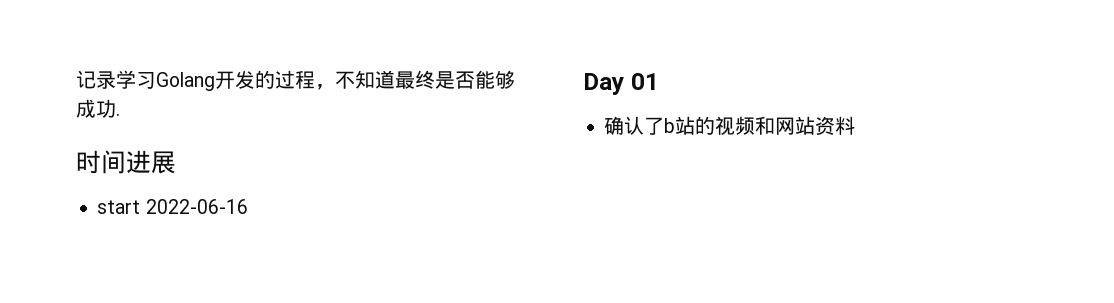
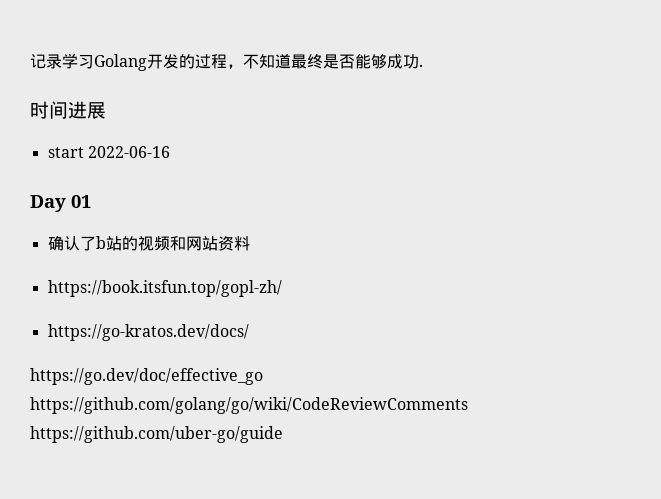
(856, 125) none -> [47,280,282,297] [47,324,249,341] [30,368,263,385] [30,397,468,414] [30,426,283,443] // https://book.itsfun.top/gopl-zh/ // https://go-kratos.dev/docs/ // https://go.dev/doc/effective_go https://github.com/golang/go/wiki/CodeReviewComments https://github.com/uber-go/guide

